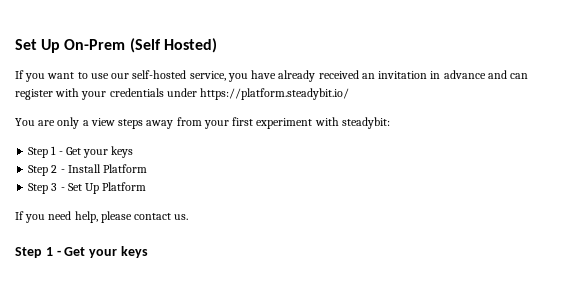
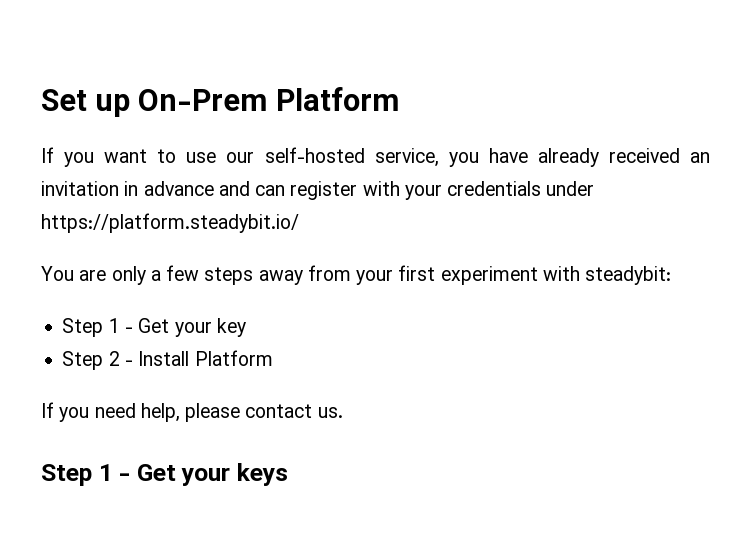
[15,38,217,53] Set Up On-Prem (Self Hosted) -> [41,87,399,117] Set up On-Prem Platform
[90,118,115,126] view -> [166,265,200,281] few
[111,146,134,158] keys -> [216,318,246,337] key
[28,182,147,194] // Step 3 - Set Up Platform -> (273, 358) none

